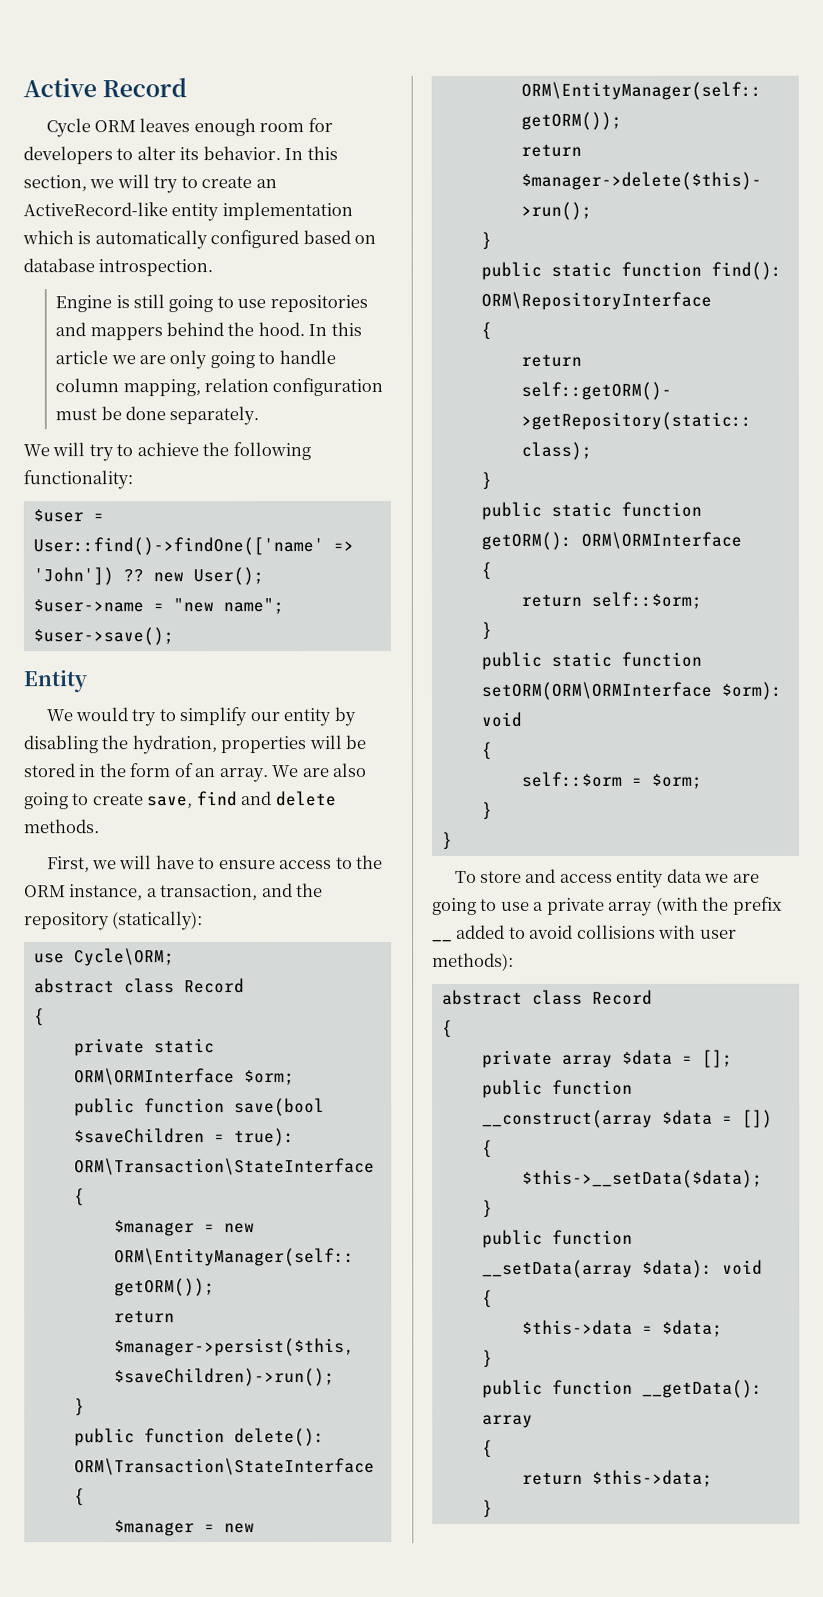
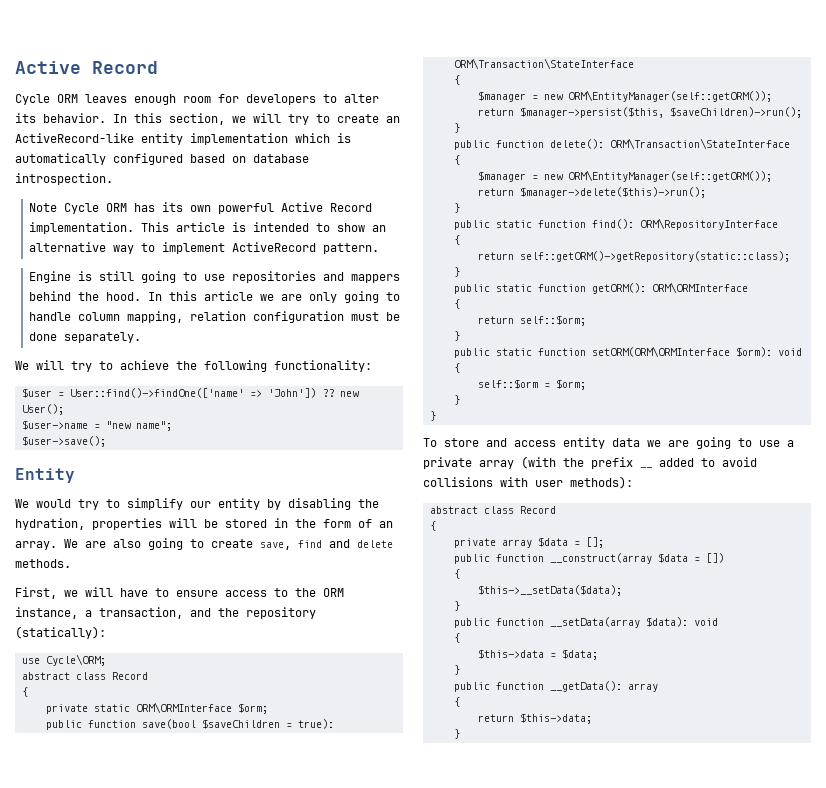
(214, 268) none -> [29,202,373,214] [29,222,387,234] [29,242,380,254] // Note Cycle ORM has its own powerful Active Record implementation. This article is intended to show an alternative way to implement ActiveRecord pattern.

